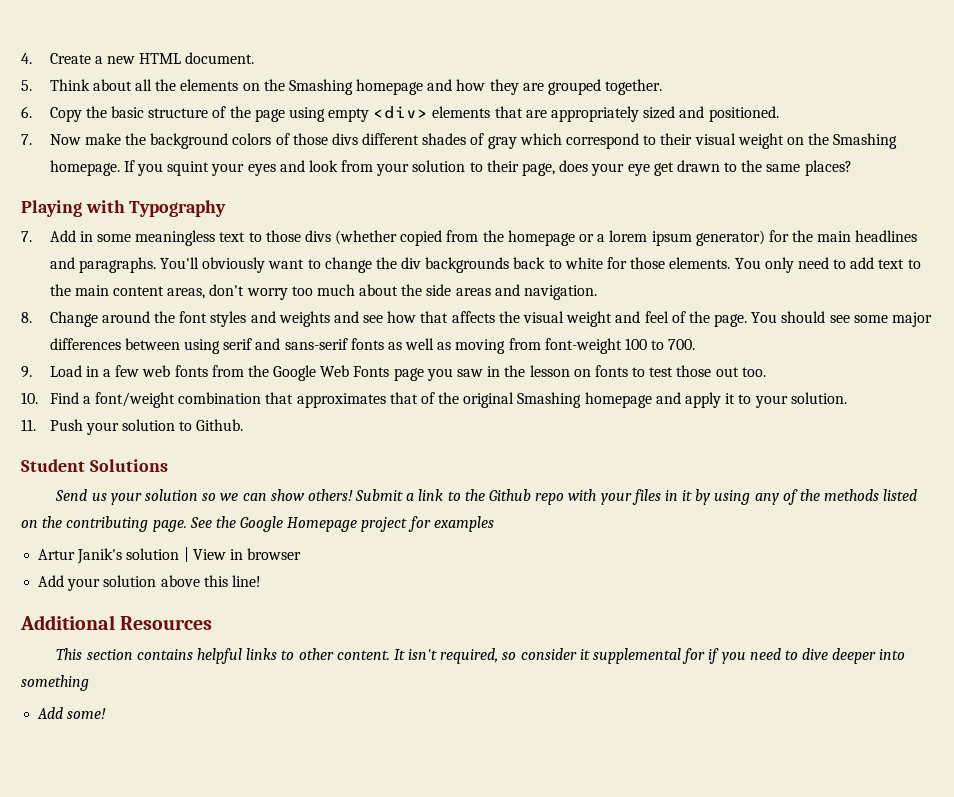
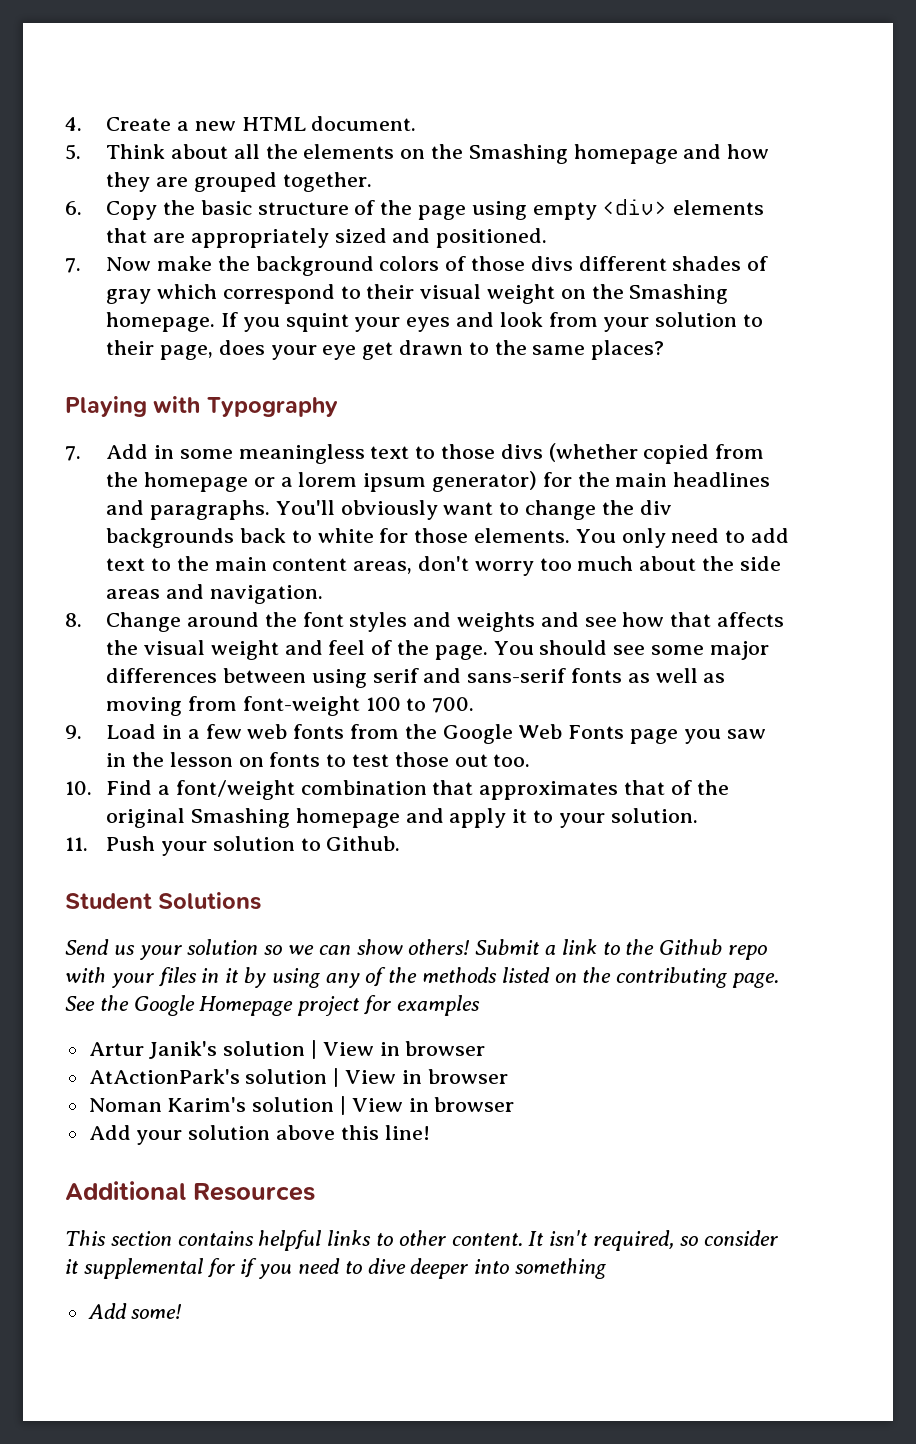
(302, 554) none -> [88,1068,508,1087] [88,1096,515,1115] // AtActionPark's solution | View in browser // Noman Karim's solution | View in browser

